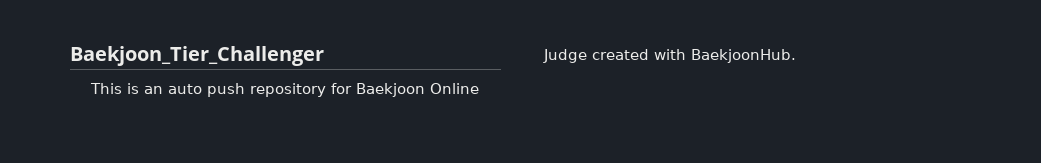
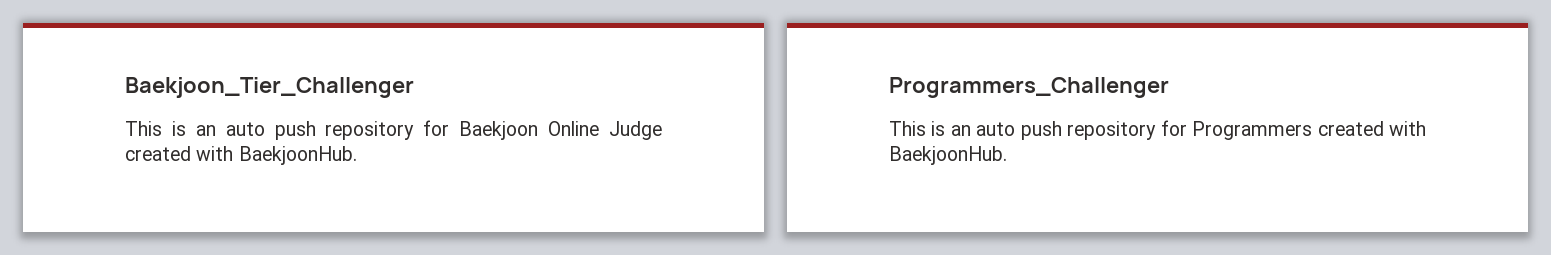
(796, 56) none -> [889,77,1169,98] [889,120,1426,140] [889,146,1007,165] // Programmers_Challenger // This is an auto push repository for Programmers created with BaekjoonHub.

